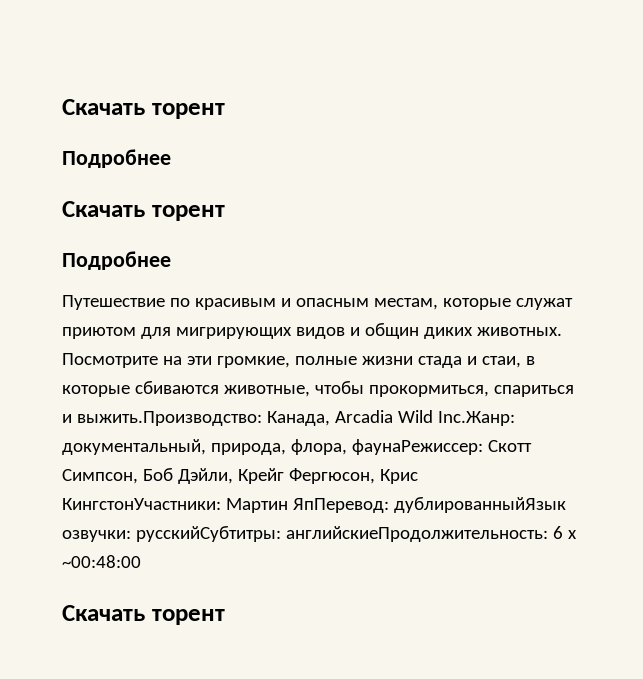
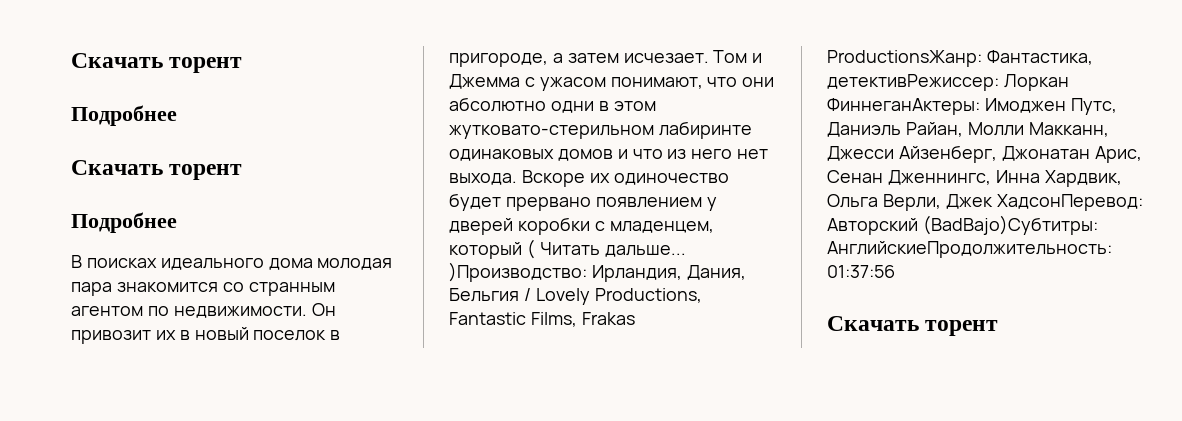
[62,295,573,310] [62,323,562,339] [62,353,535,368] [62,381,574,397] [62,410,515,426] [62,439,532,455] [62,468,418,484] [62,497,566,513] [62,526,577,542] [62,555,141,568] Путешествие по красивым и опасным местам, которые служат приютом для мигрирующих видов и общин диких животных. Посмотрите на эти громкие, полные жизни стада и стаи, в которые сбиваются животные, чтобы прокормиться, спариться и выжить.Производство: Канада, Arcadia Wild Inc.Жанр: документальный, природа, флора, фаунаРежиссер: Скотт Симпсон, Боб Дэйли, Крейг Фергюсон, Крис КингстонУчастники: Мартин ЯпПеревод: дублированныйЯзык озвучки: русскийСубтитры: английскиеПродолжительность: 6 x ~00:48:00 -> [71,255,393,270] [71,282,335,296] [71,303,336,318] [71,327,341,344] [449,50,763,67] [449,74,775,91] [449,97,656,113] [449,121,752,139] [449,149,769,161] [449,170,729,187] [449,193,717,211] [449,217,714,235] [449,239,686,259] [449,262,746,282] [449,288,702,305] [449,312,635,327] [827,50,1093,67] [827,74,1069,91] [827,98,1117,115] [827,122,1109,137] [827,145,1142,163] [827,170,1122,187] [827,194,1143,211] [827,215,1098,235] [827,241,1112,258] [827,265,895,278] В поисках идеального дома молодая пара знакомится со странным агентом по недвижимости. Он привозит их в новый поселок в пригороде, а затем исчезает. Том и Джемма с ужасом понимают, что они абсолютно одни в этом жутковато-стерильном лабиринте одинаковых домов и что из него нет выхода. Вскоре их одиночество будет прервано появлением у дверей коробки с младенцем, который ( Читать дальше... )Производство: Ирландия, Дания, Бельгия / Lovely Productions, Fantastic Films, Frakas ProductionsЖанр: Фантастика, детективРежиссер: Лоркан ФиннеганАктеры: Имоджен Путс, Даниэль Райан, Молли Макканн, Джесси Айзенберг, Джонатан Арис, Сенан Дженнингс, Инна Хардвик, Ольга Верли, Джек ХадсонПеревод: Авторский (BadBajo)Субтитры: АнглийскиеПродолжительность: 01:37:56

